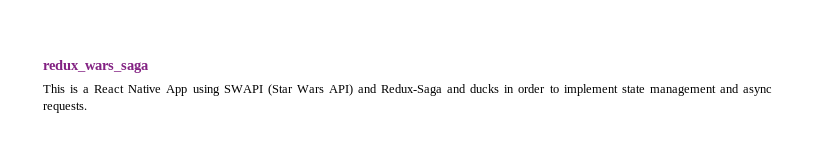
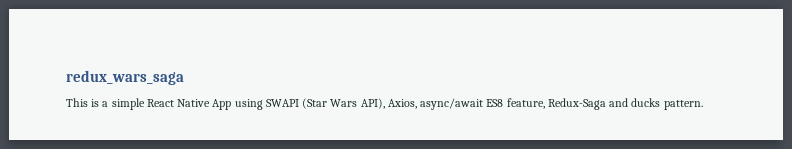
(90, 90) none -> [111,98,145,110] simple
[328,84,772,96] [43,102,87,113] API) and Redux-Saga and ducks in order to implement state management and async requests. -> [360,98,703,110] API), Axios, async/await ES8 feature, Redux-Saga and ducks pattern.

